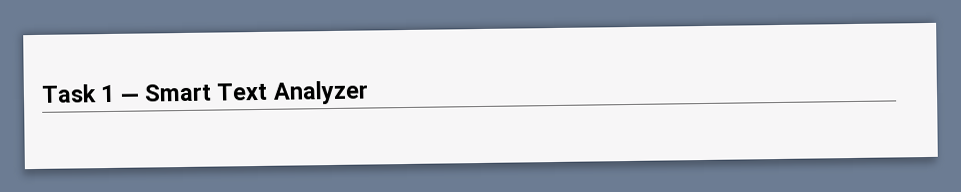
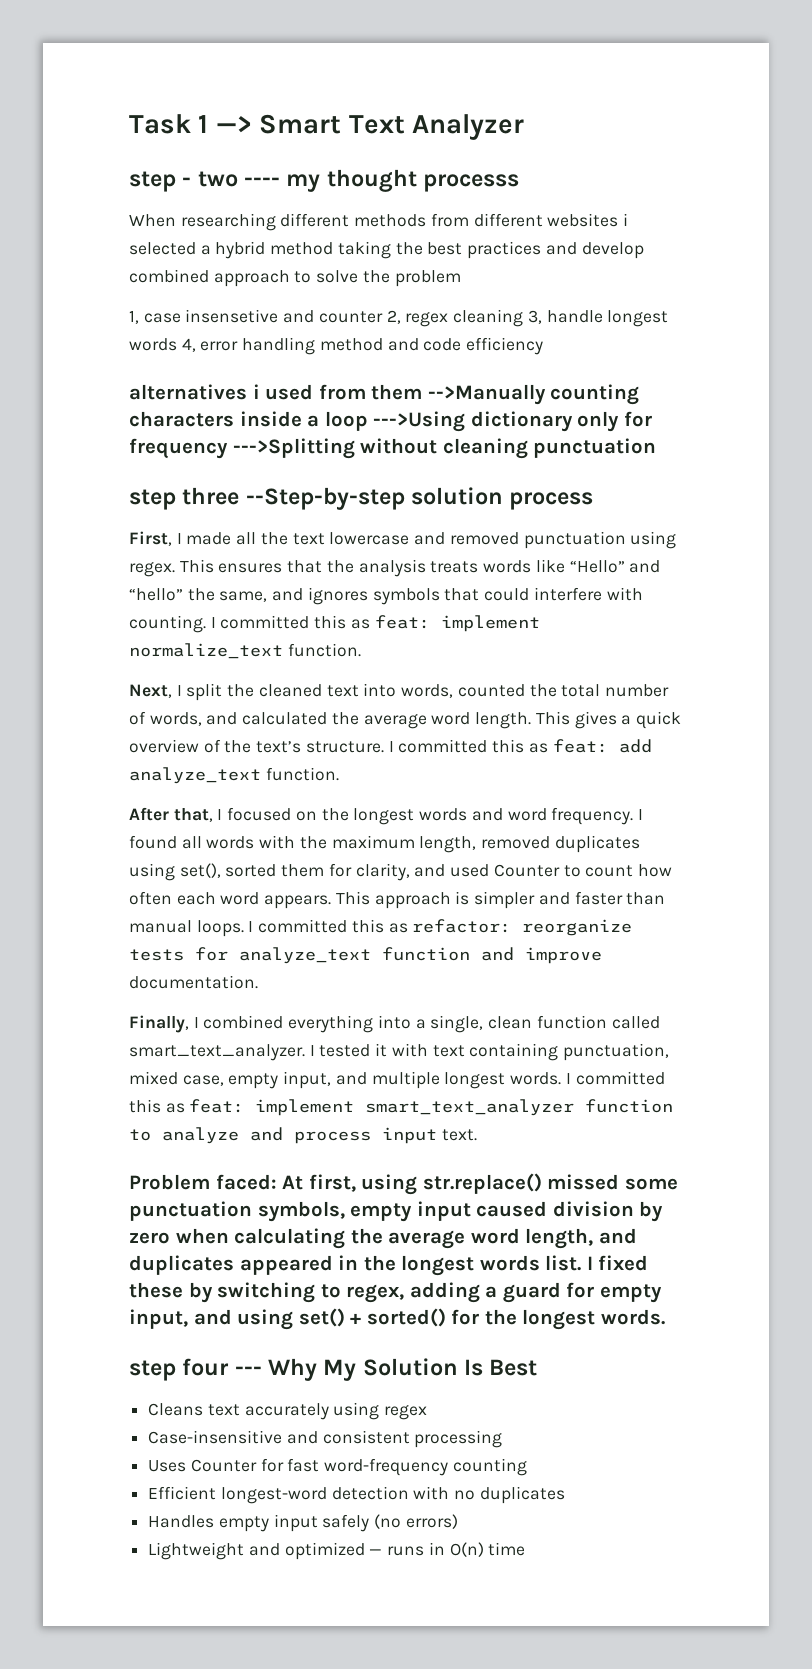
[119,93,140,102] — -> [215,116,252,133] —>
(369, 92) none -> [129,169,520,192] [129,213,629,231] [129,241,644,259] [129,269,461,287] [129,309,669,327] [129,337,544,355] [129,384,640,405] [129,411,652,432] [129,438,657,459] [129,487,594,510] [129,531,677,549] [129,559,661,577] [129,587,643,605] [129,615,540,633] [129,643,361,659] [129,683,669,701] [129,711,681,729] [129,739,652,753] [129,767,339,784] [129,807,643,825] [129,835,640,853] [129,863,672,881] [129,891,666,909] [129,919,633,937] [129,947,602,964] [129,975,258,989] [129,1015,660,1033] [129,1043,670,1061] [129,1071,665,1089] [129,1099,674,1116] [129,1127,477,1144] [129,1173,678,1195] [129,1201,664,1222] [129,1228,637,1249] [129,1255,649,1276] [129,1282,662,1303] [129,1308,665,1330] [129,1358,538,1381] [148,1402,428,1420] [148,1430,503,1448] [148,1458,527,1476] [148,1486,565,1504] [148,1514,458,1532] [148,1542,526,1560] // step - two ---- my thought processs // When researching different methods from different websites i selected a hybrid method taking the best practices and develop combined approach to solve the problem // 1, case insensetive and counter 2, regex cleaning 3, handle longest words 4, error handling method and code efficiency // alternatives i used from them -->Manually counting characters inside a loop --->Using dictionary only for frequency --->Splitting without cleaning punctuation // step three --Step-by-step solution process // First, I made all the text lowercase and removed punctuation using regex. This ensures that the analysis treats words like “Hello” and “hello” the same, and ignores symbols that could interfere with counting. I committed this as feat: implement normalize_text function. // Next, I split the cleaned text into words, counted the total number of words, and calculated the average word length. This gives a quick overview of the text’s structure. I committed this as feat: add analyze_text function. // After that, I focused on the longest words and word frequency. I found all words with the maximum length, removed duplicates using set(), sorted them for clarity, and used Counter to count how often each word appears. This approach is simpler and faster than manual loops. I committed this as refactor: reorganize tests for analyze_text function and improve documentation. // Finally, I combined everything into a single, clean function called smart_text_analyzer. I tested it with text containing punctuation, mixed case, empty input, and multiple longest words. I committed this as feat: implement smart_text_analyzer function to analyze and process input text. // Problem faced: At first, using str.replace() missed some punctuation symbols, empty input caused division by zero when calculating the average word length, and duplicates appeared in the longest words list. I fixed these by switching to regex, adding a guard for empty input, and using set() + sorted() for the longest words. // step four --- Why My Solution Is Best // Cleans text accurately using regex // Case-insensitive and consistent processing // Uses Counter for fast word-frequency counting // Efficient longest-word detection with no duplicates // Handles empty input safely (no errors) // Lightweight and optimized — runs in O(n) time

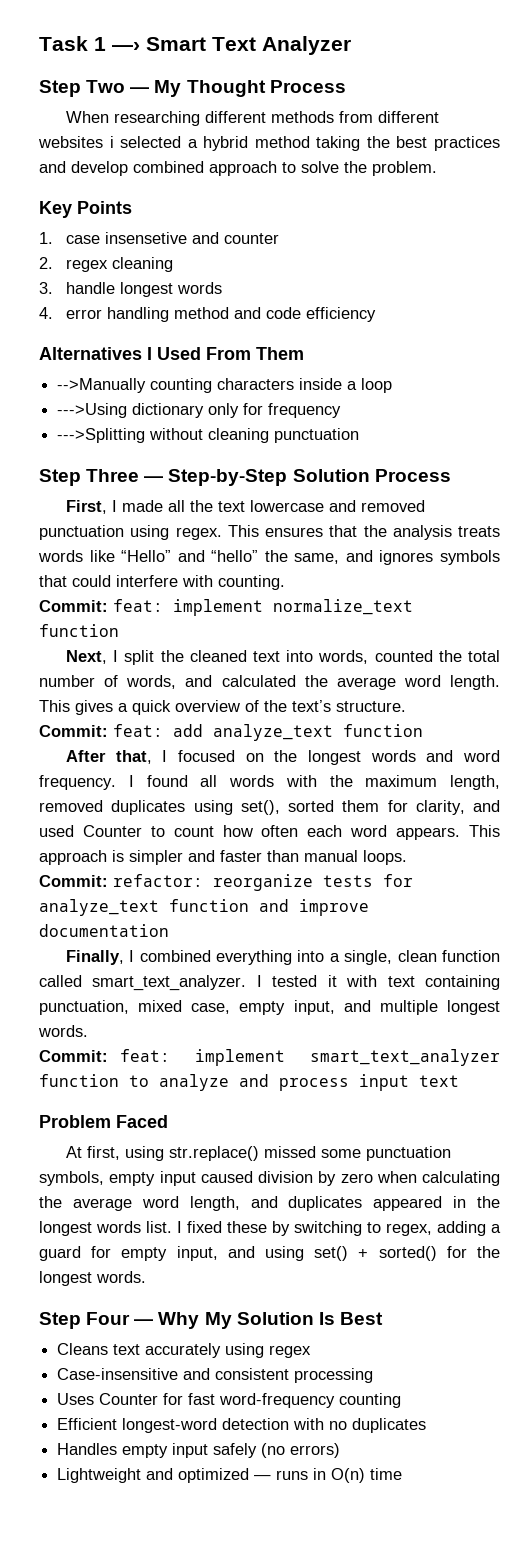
[215,116,252,133] —> -> [112,42,140,51] —›
[129,169,520,192] step - two ---- my thought processs -> [39,80,346,97] Step Two — My Thought Process
[394,270,461,287] [129,310,139,324] problem // 1, -> [372,161,437,176] [39,201,132,218] [39,232,53,244] problem. // Key Points // 1.
[386,310,401,324] 2, -> [39,257,53,269] // 2.
[527,310,542,324] 3, -> [39,282,53,294] // 3.
[181,338,196,352] 4, -> [39,307,53,319] // 4.
[129,384,423,400] alternatives i used from them -> [39,347,304,360] Alternatives I Used From Them //
(368, 421) none -> (393, 385) //
(228, 448) none -> (342, 410) //
[129,487,594,510] step three --Step-by-step solution process -> [39,469,451,486] Step Three — Step-by-Step Solution Process
[210,615,370,629] I committed this as -> [39,600,108,612] // Commit:
[287,643,361,657] function. -> [39,624,119,637] function
[388,739,548,753] I committed this as -> [39,725,108,737] // Commit:
[265,767,339,781] function. -> [343,724,423,737] function
[248,919,408,933] I committed this as -> [39,875,108,887] // Commit:
[129,975,258,989] documentation. -> [39,924,169,937] documentation
[565,1071,665,1085] [129,1099,185,1113] I committed this as -> [39,1050,108,1062] // Commit:
[441,1129,477,1141] text. -> [419,1075,459,1087] text
[215,1174,277,1190] faced: -> [116,1115,168,1128] Faced //
[129,1358,262,1381] step four --- -> [39,1312,154,1329] Step Four —

